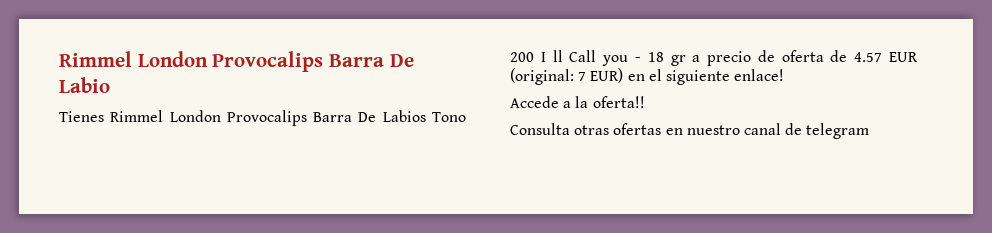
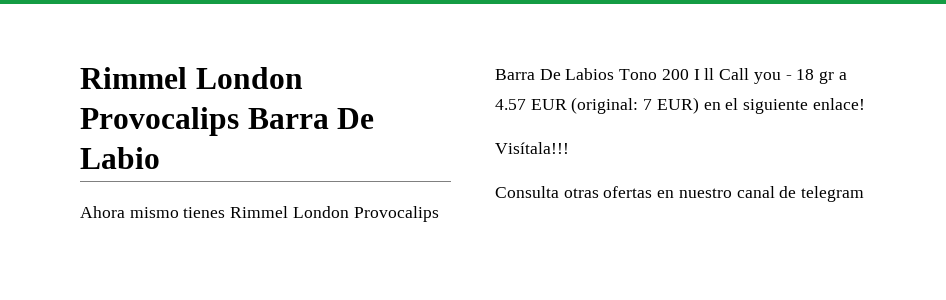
[59,111,104,122] Tienes -> [80,206,226,218] Ahora mismo tienes
[707,50,848,66] precio de oferta de -> (847, 76) none
[510,96,645,108] Accede a la oferta!! -> [495,142,569,154] Visítala!!!

